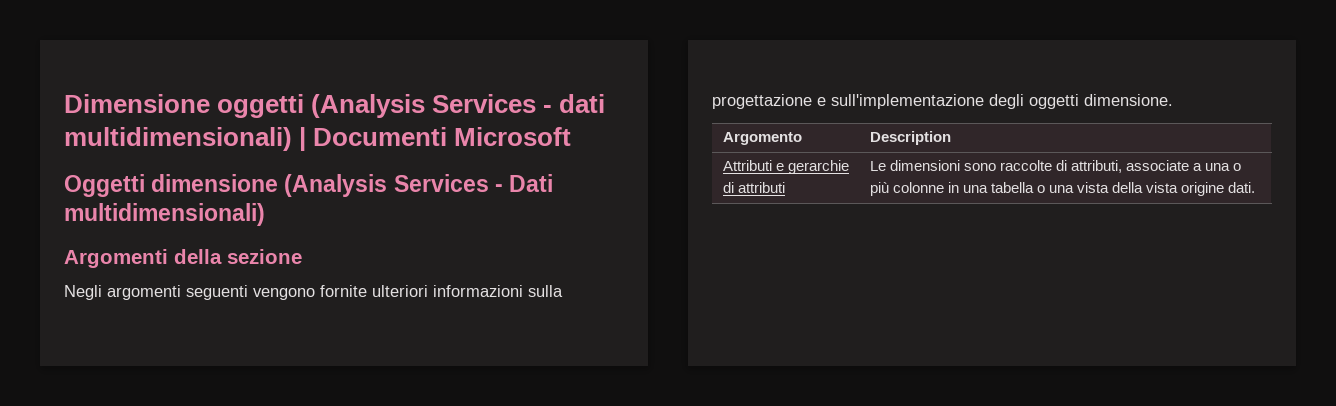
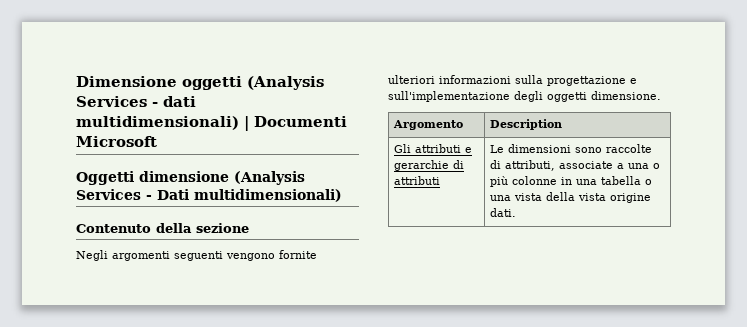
[64,249,168,268] Argomenti -> [76,224,151,233] Contenuto
[722,160,772,171] Attributi -> [393,144,461,153] Gli attributi

